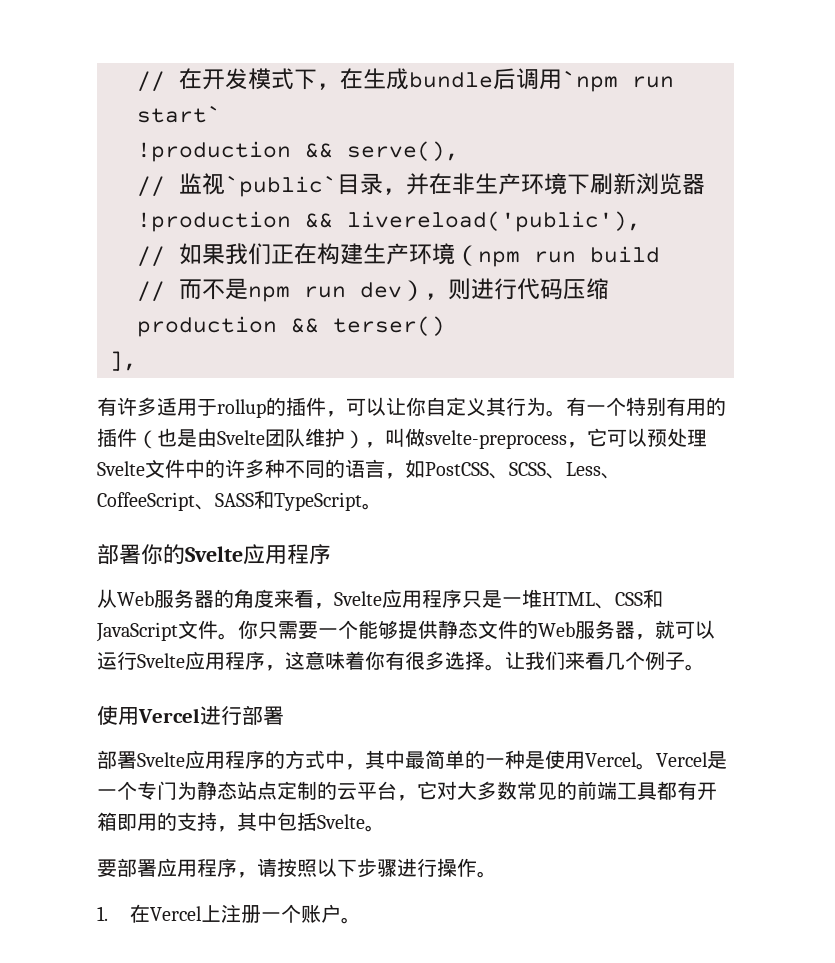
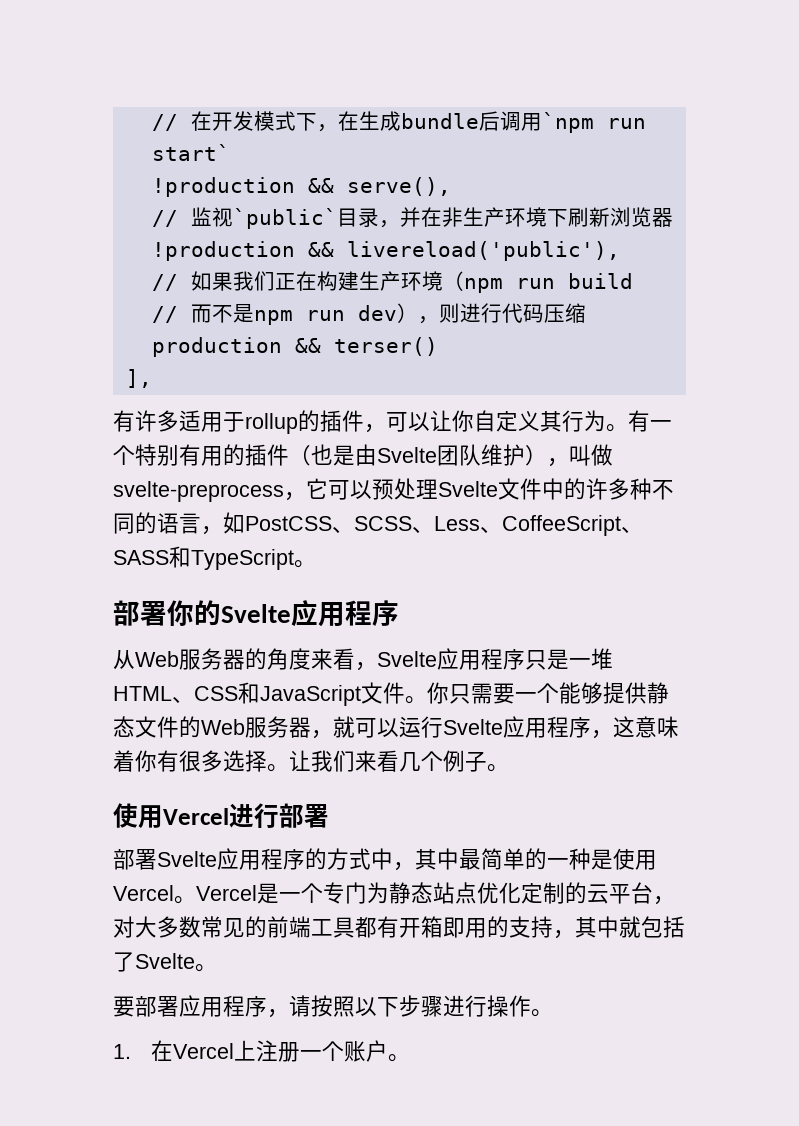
(277, 790) none -> [477,882,521,904] 优化
[417,781,437,800] 它 -> (675, 900) none
[277,812,317,831] 包括 -> [619,916,685,938] [113,952,135,972] 就包括了

